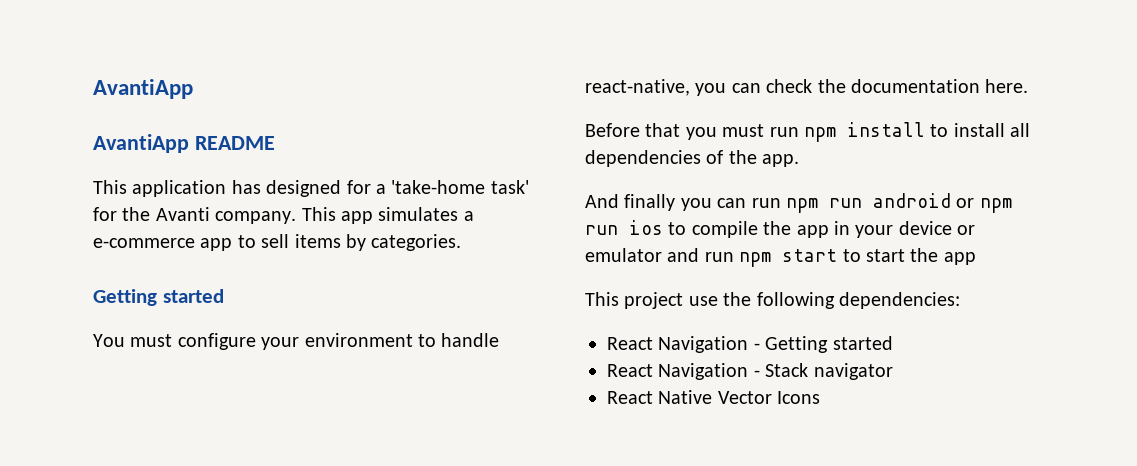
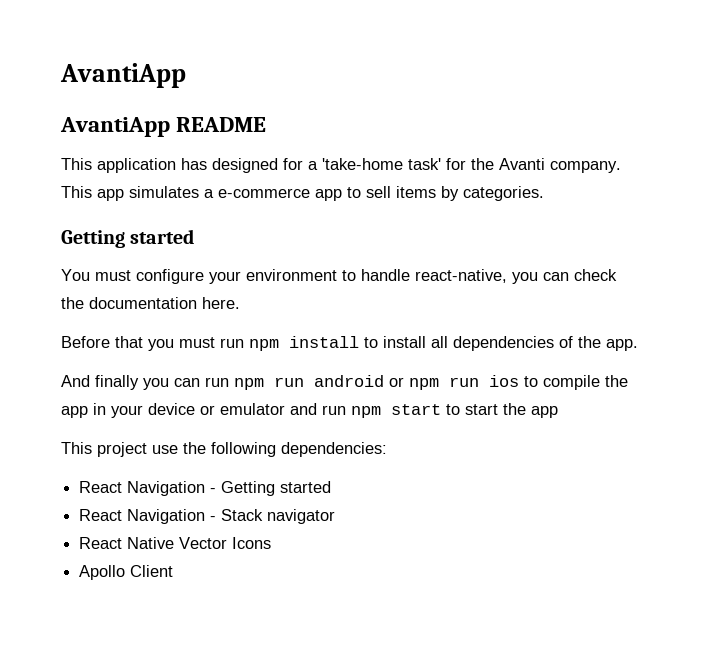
(821, 397) none -> [79,565,174,580] // Apollo Client

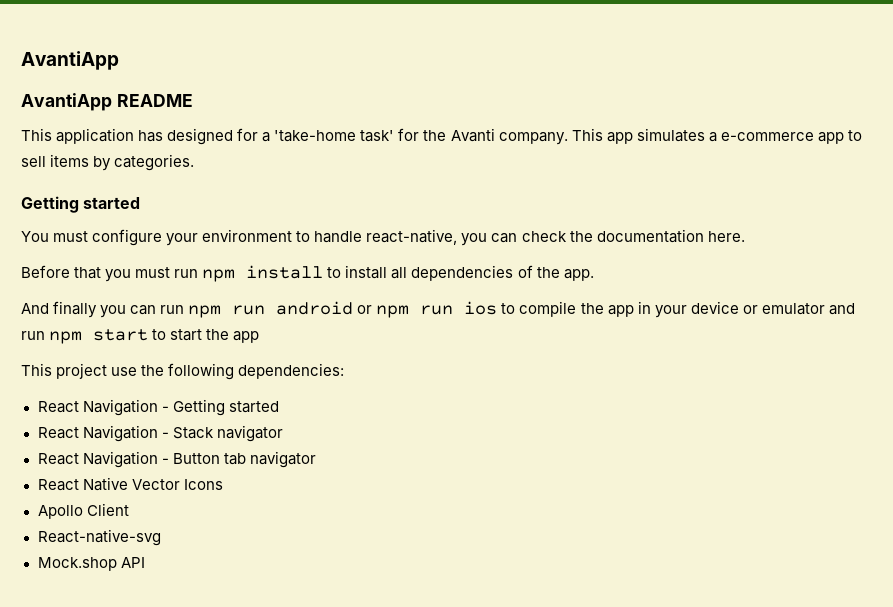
(336, 516) none -> [37,451,316,468] // React Navigation - Button tab navigator
(174, 571) none -> [37,529,161,546] [37,557,145,571] // React-native-svg // Mock.shop API

